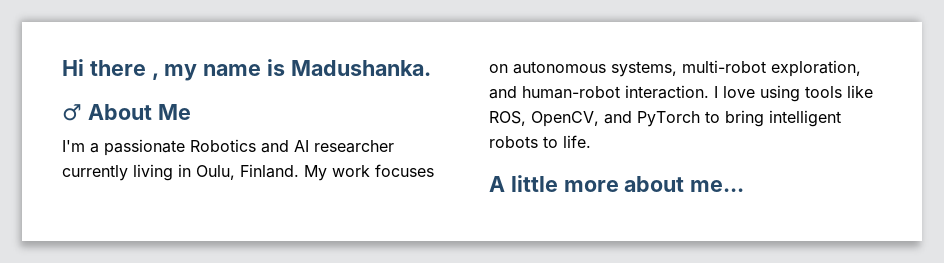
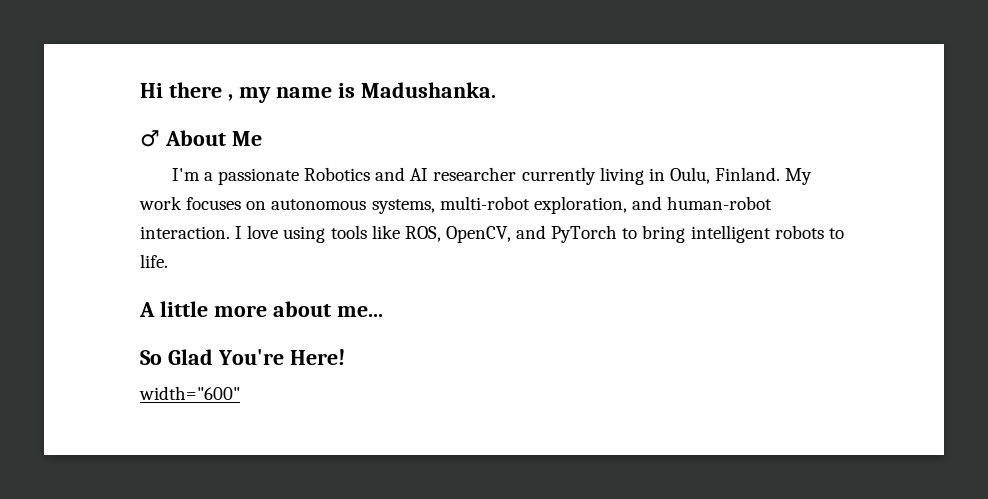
(745, 186) none -> [140,349,345,365] [139,386,240,400] // So Glad You're Here! // width="600"

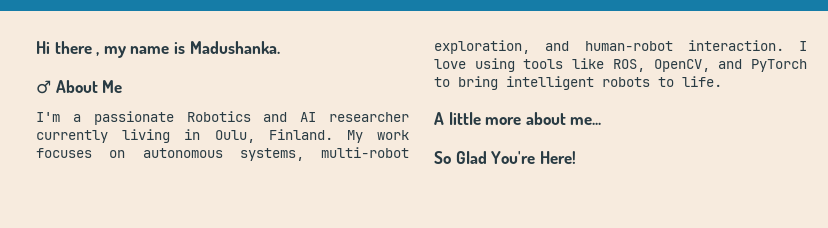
[139,386,240,400] // width="600" -> (576, 157) none

